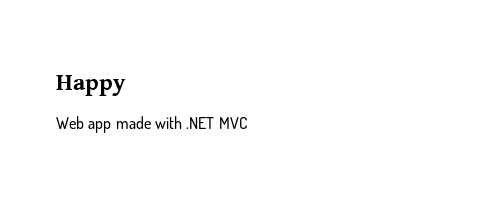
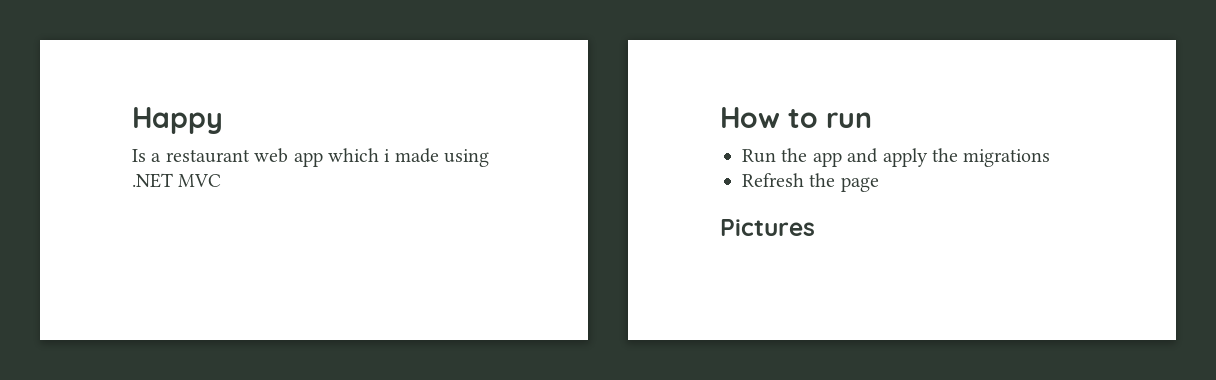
[56,116,248,133] Web app made with .NET MVC -> [132,148,490,167] [132,173,222,188] [720,107,872,128] [742,148,1051,167] [742,173,879,192] [720,219,815,236] Is a restaurant web app which i made using .NET MVC // How to run // Run the app and apply the migrations // Refresh the page // Pictures

